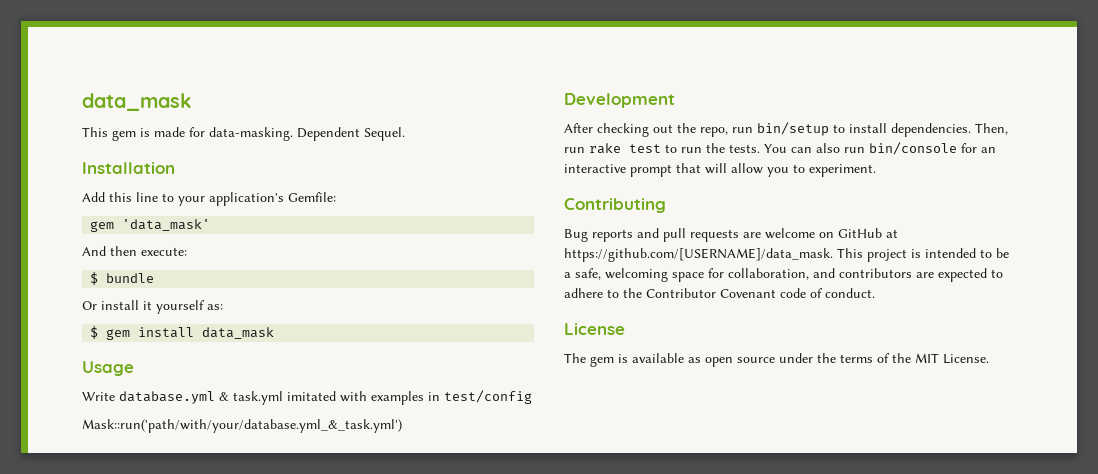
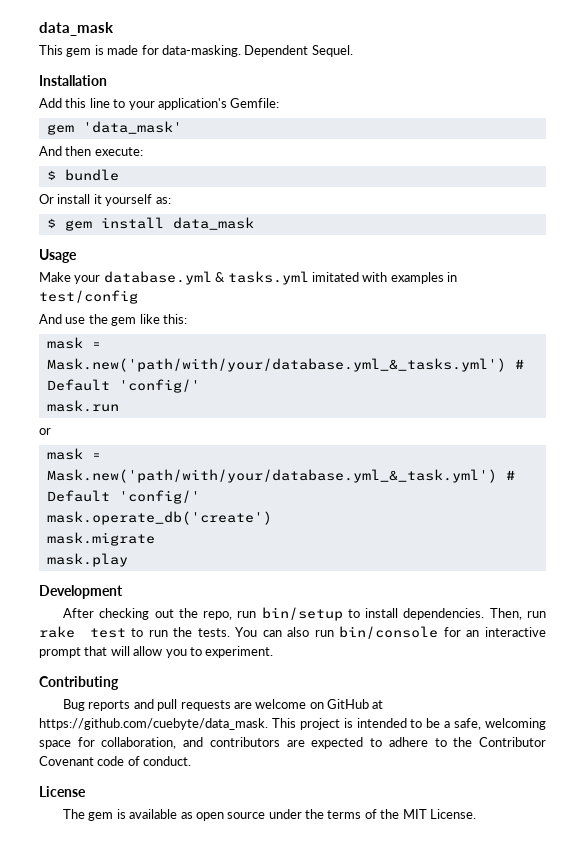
[82,392,115,401] Write -> [39,272,101,284] Make your
[233,391,283,405] task.yml -> [227,271,309,285] tasks.yml
[82,419,402,433] Mask::run('path/with/your/database.yml_&_task.yml') -> [39,314,187,326] [46,337,101,349] [46,358,524,372] [46,379,200,393] [46,400,119,412] [39,428,51,435] [46,448,101,460] [46,469,515,483] [46,490,200,504] [46,511,272,525] [46,532,155,546] [46,553,128,567] And use the gem like this: // mask = Mask.new('path/with/your/database.yml_&_tasks.yml') # Default 'config/' // mask.run // or // mask = Mask.new('path/with/your/database.yml_&_task.yml') # Default 'config/' // mask.operate_db('create') // mask.migrate // mask.play
[564,248,833,262] https://github.com/[USERNAME]/data_mask. -> [39,718,268,730] https://github.com/cuebyte/data_mask.

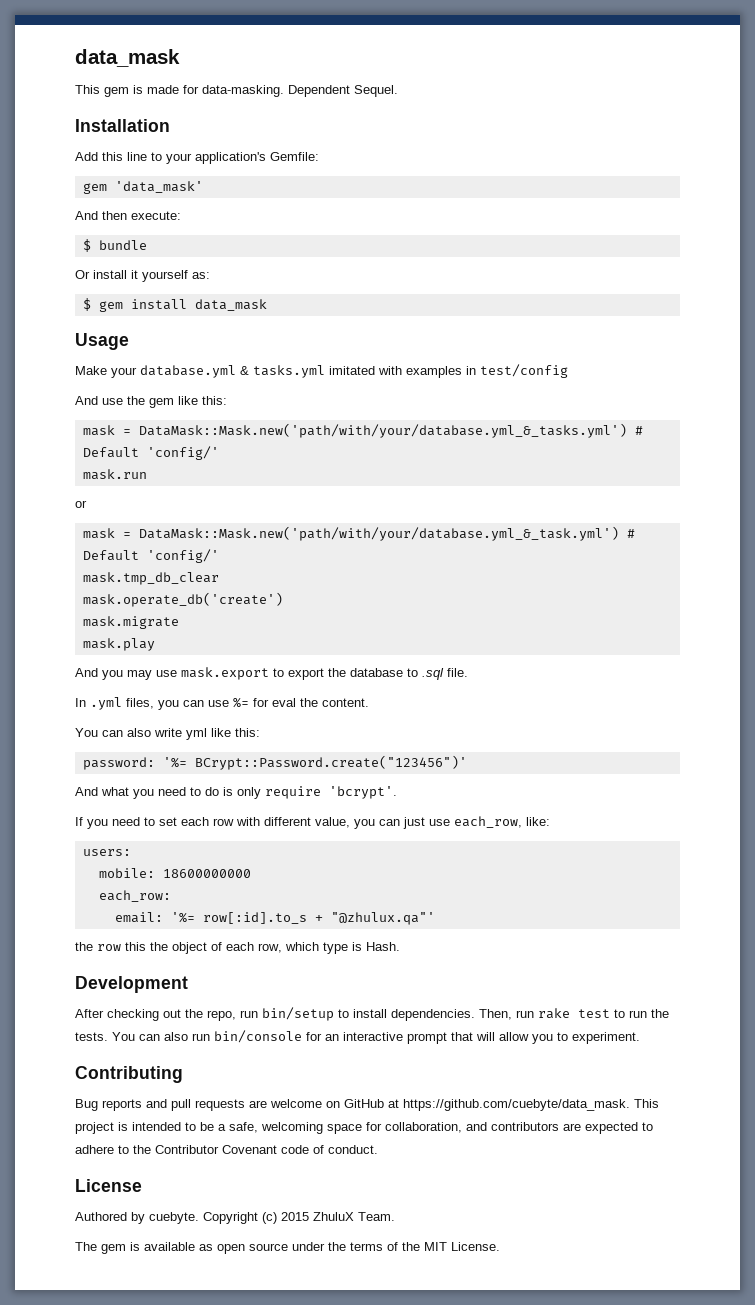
[46,358,506,372] Mask.new('path/with/your/database.yml_&_tasks.yml') -> [138,423,627,438] DataMask::Mask.new('path/with/your/database.yml_&_tasks.yml')
[46,469,515,483] [46,490,200,504] Mask.new('path/with/your/database.yml_&_task.yml') # Default 'config/' -> [138,526,635,541] [82,549,219,563] [82,572,219,585] DataMask::Mask.new('path/with/your/database.yml_&_task.yml') # Default 'config/' // mask.tmp_db_clear
(128, 560) none -> [75,667,468,680] [75,697,369,710] [75,728,260,740] [82,755,467,770] [75,786,397,799] [75,816,550,829] [82,849,131,856] [98,868,251,878] [98,890,171,902] [114,912,435,925] [75,942,400,954] // And you may use mask.export to export the database to .sql file. // In .yml files, you can use %= for eval the content. // You can also write yml like this: // password: '%= BCrypt::Password.create("123456")' // And what you need to do is only require 'bcrypt'. // If you need to set each row with different value, you can just use each_row, like: // users: // mobile: 18600000000 // each_row: // email: '%= row[:id].to_s + "@zhulux.qa"' // the row this the object of each row, which type is Hash.
(86, 791) none -> [75,1212,395,1224] // Authored by cuebyte. Copyright (c) 2015 ZhuluX Team.

